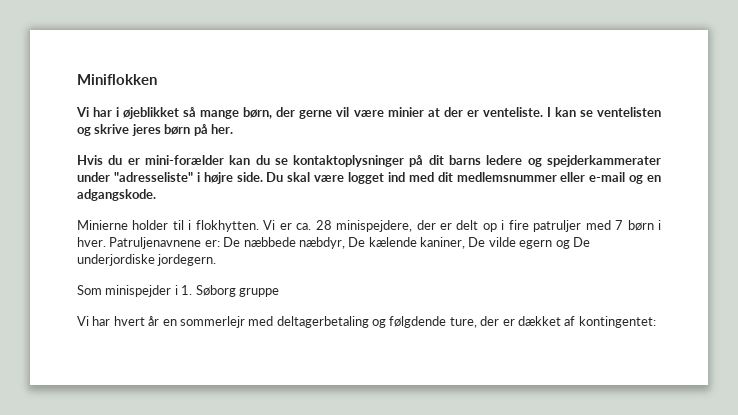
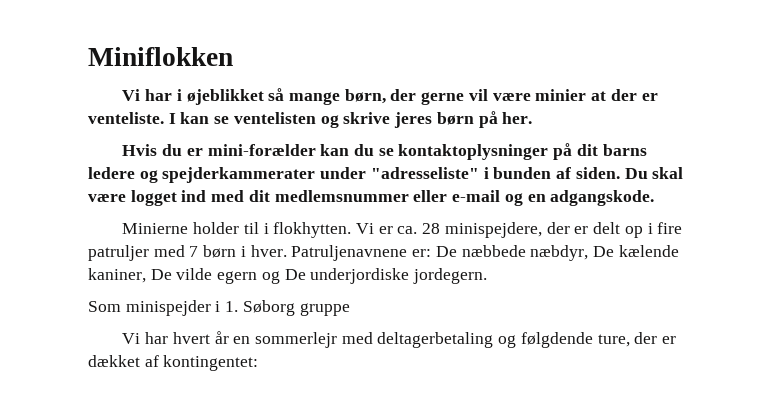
[203,172,263,184] højre side. -> [493,167,620,179] bunden af siden.

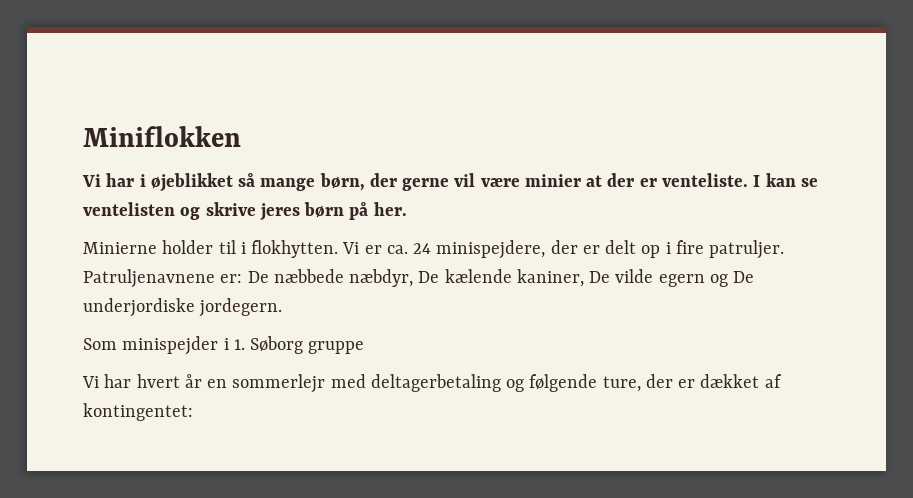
[122,143,647,160] [88,167,684,183] [88,190,655,206] // Hvis du er mini-forælder kan du se kontaktoplysninger på dit barns ledere og spejderkammerater under "adresseliste" i bunden af siden. Du skal være logget ind med dit medlemsnummer eller e-mail og en adgangskode. -> (407, 209) none
[422,223,441,234] 28 -> [413,243,432,254] 24
[88,245,287,261] patruljer med 7 børn i hver. -> [709,240,785,259] patruljer.
[520,332,593,348] følgdende -> [529,374,598,392] følgende

